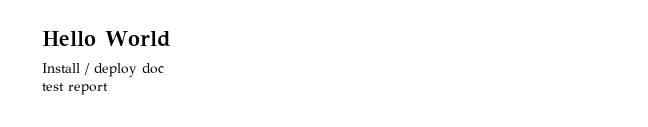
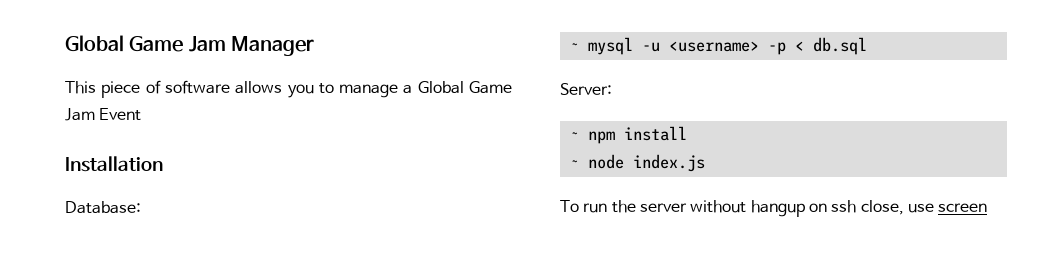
[42,31,171,47] [42,63,164,77] [42,83,108,95] Hello World // Install / deploy doc // test report -> [65,35,315,56] [65,80,513,98] [65,108,142,121] [65,156,163,172] [65,201,141,214] [569,37,867,55] [560,83,612,95] [569,126,687,144] [569,154,705,172] [560,200,988,217] Global Game Jam Manager // This piece of software allows you to manage a Global Game Jam Event // Installation // Database: // ~ mysql -u <username> -p < db.sql // Server: // ~ npm install // ~ node index.js // To run the server without hangup on ssh close, use screen

